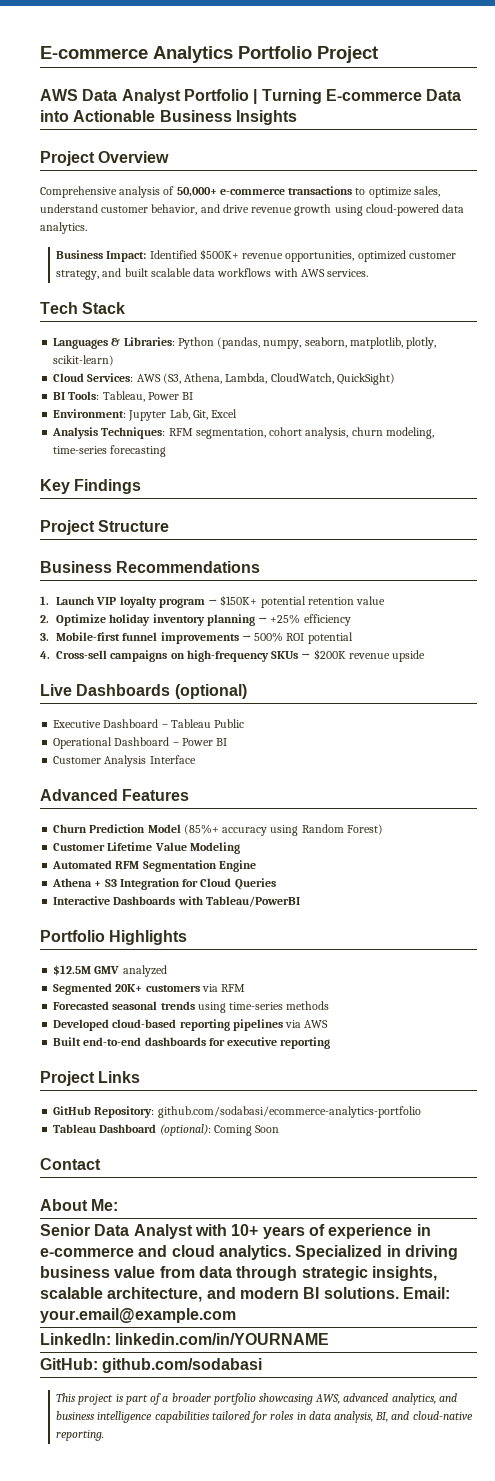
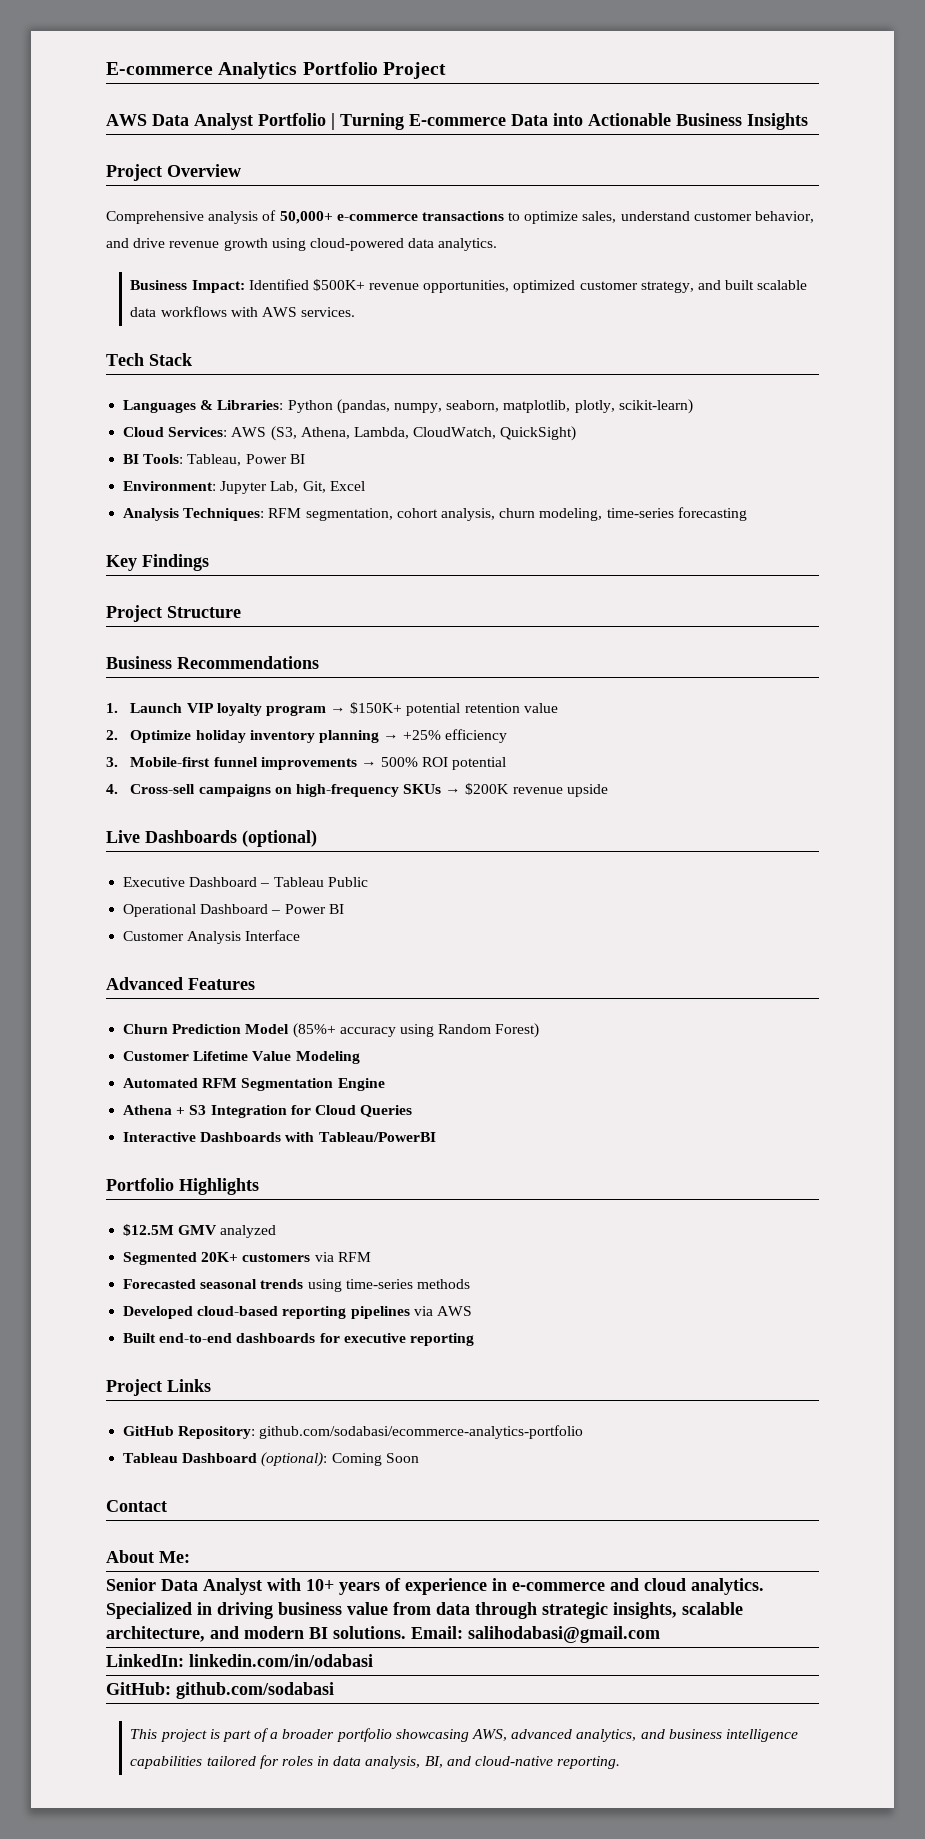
[40,1308,236,1323] your.email@example.com -> [468,1626,660,1643] salihodabasi@gmail.com
[115,1333,330,1345] linkedin.com/in/YOURNAME -> [189,1654,373,1667] linkedin.com/in/odabasi

